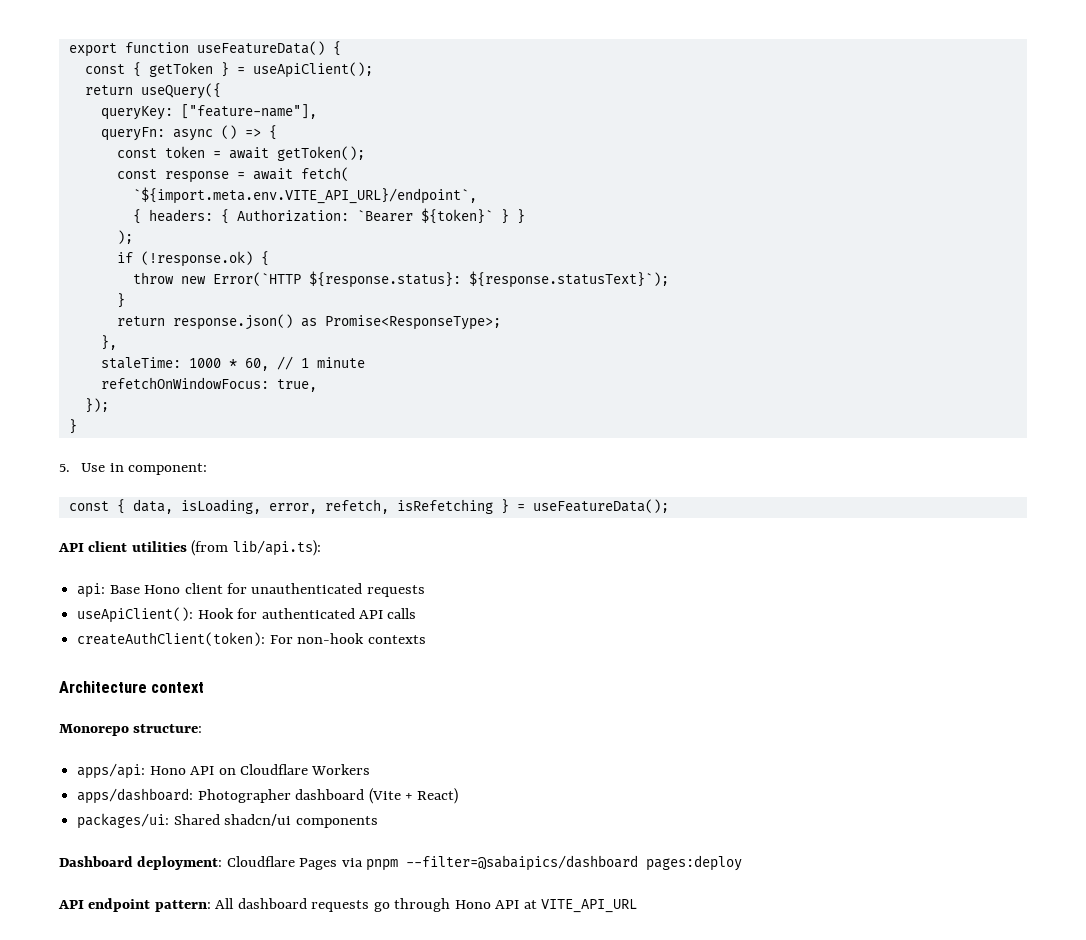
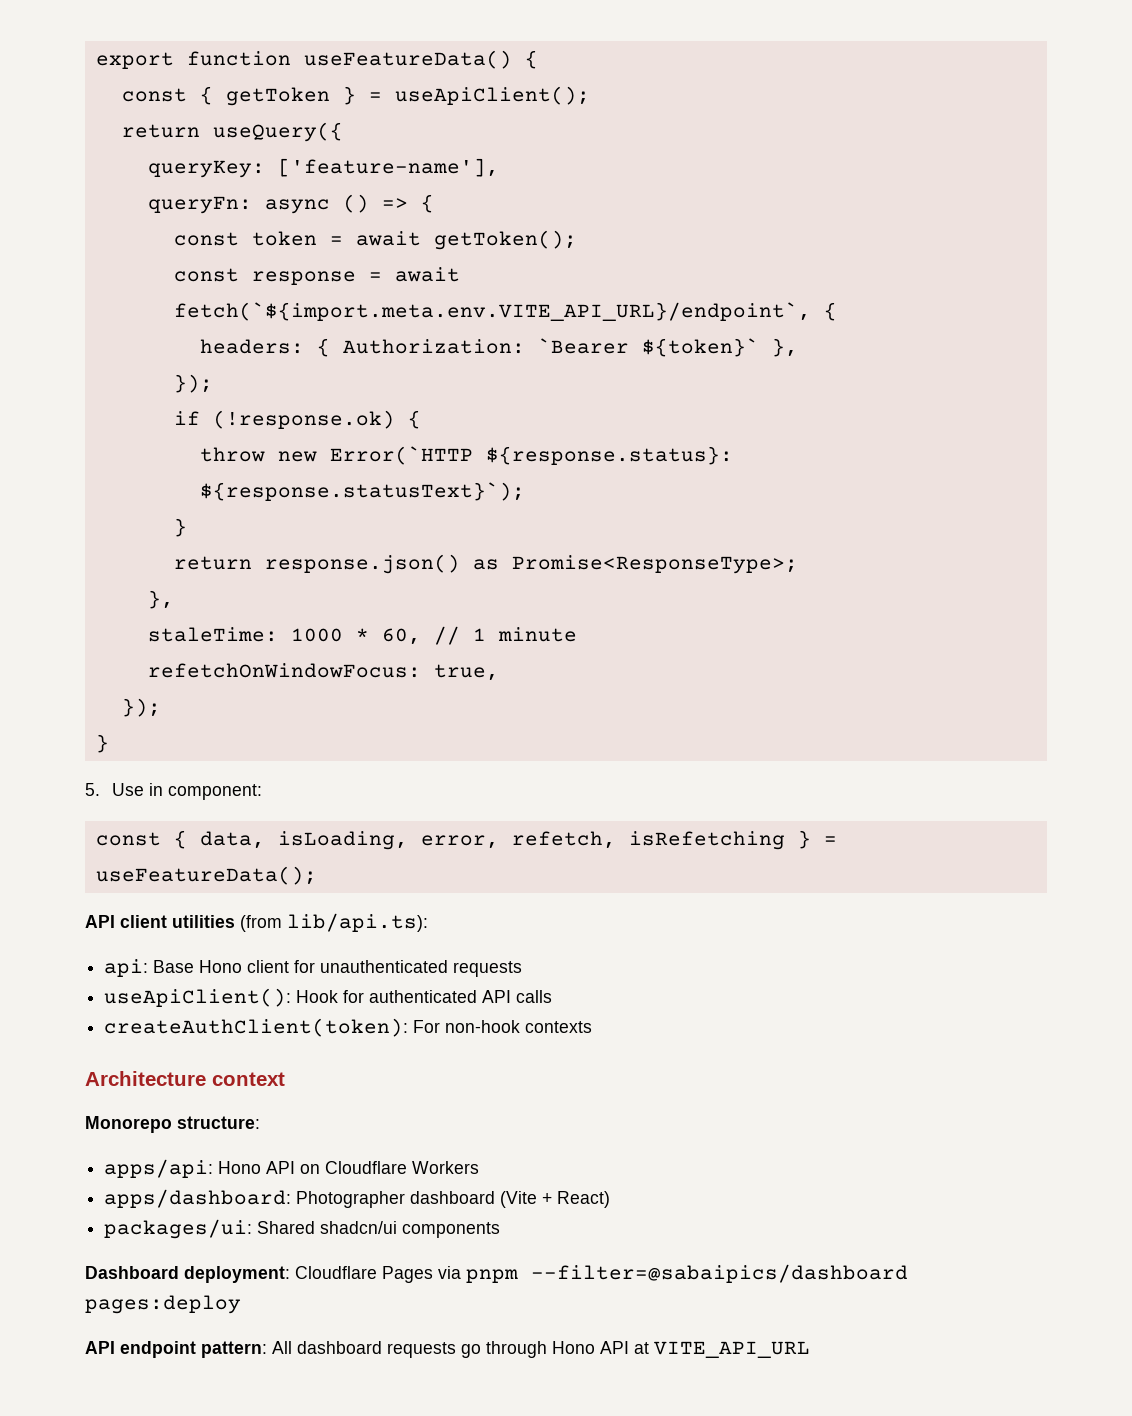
[180,104,317,119] ["feature-name"], -> [277,158,499,177] ['feature-name'],
[300,167,349,181] [132,187,477,204] [132,209,141,224] fetch( // `${import.meta.env.VITE_API_URL}/endpoint`, // { -> [173,302,837,321] fetch(`${import.meta.env.VITE_API_URL}/endpoint`, { //
[500,209,525,224] [116,230,133,244] } } // ); -> [771,338,798,357] [173,374,213,393] }, // });

